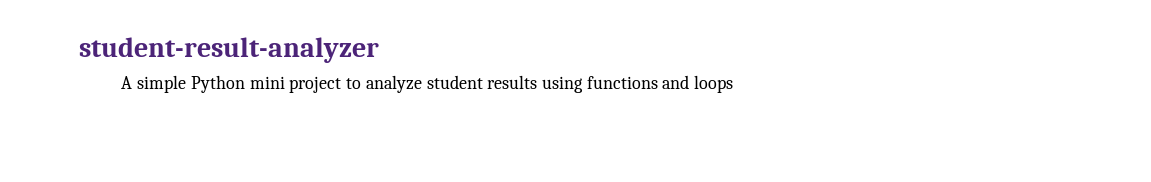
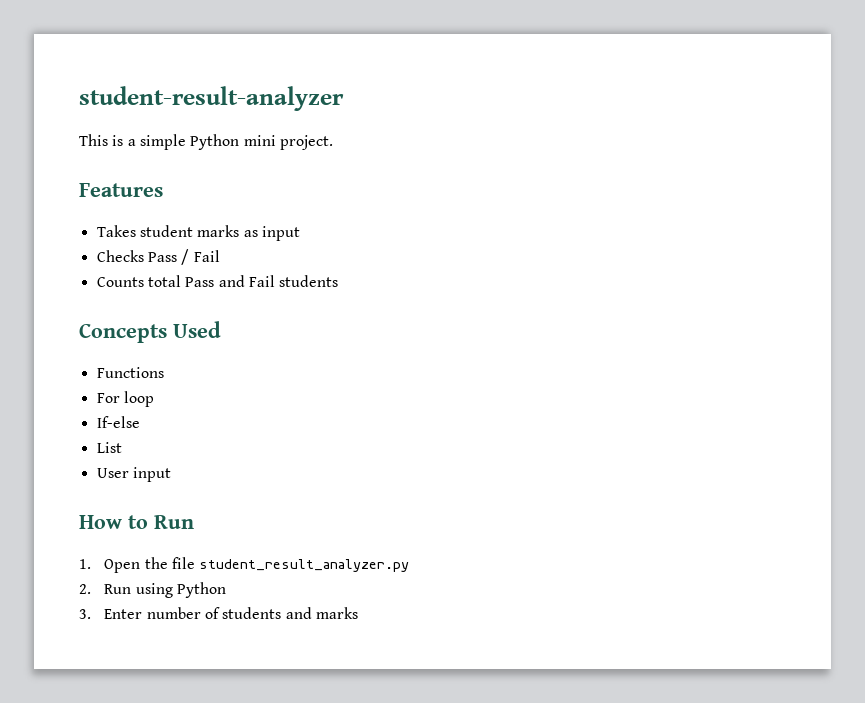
[121,75,734,93] A simple Python mini project to analyze student results using functions and loops -> [79,134,333,150] [79,183,163,197] [96,225,300,241] [96,249,220,265] [96,275,339,287] [79,321,221,343] [96,367,164,378] [96,391,154,407] [96,416,140,428] [96,442,122,453] [96,467,171,482] [79,515,194,529] [79,557,410,573] [79,582,226,598] [79,607,358,619] This is a simple Python mini project. // Features // Takes student marks as input // Checks Pass / Fail // Counts total Pass and Fail students // Concepts Used // Functions // For loop // If-else // List // User input // How to Run // 1. Open the file student_result_analyzer.py // 2. Run using Python // 3. Enter number of students and marks

